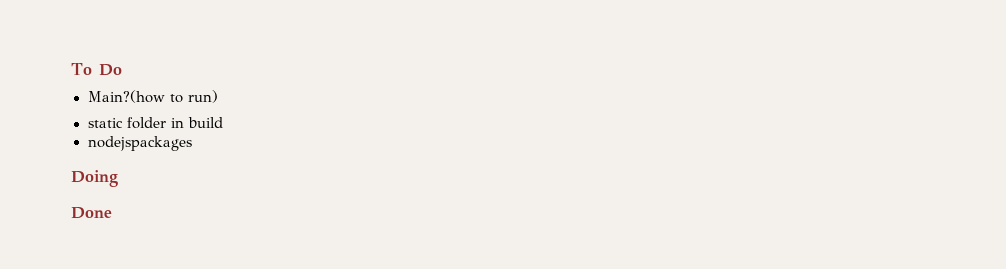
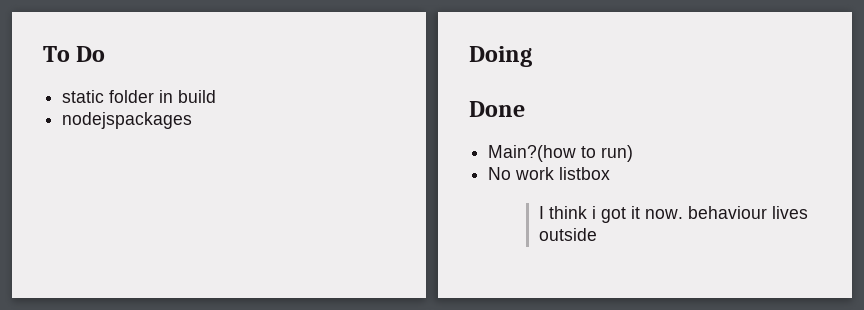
[87,90,218,103] // Main?(how to run) -> (106, 54) none
(112, 213) none -> [488,145,634,162] [488,167,611,180] [538,206,808,223] [538,228,597,241] // Main?(how to run) // No work listbox // I think i got it now. behaviour lives outside

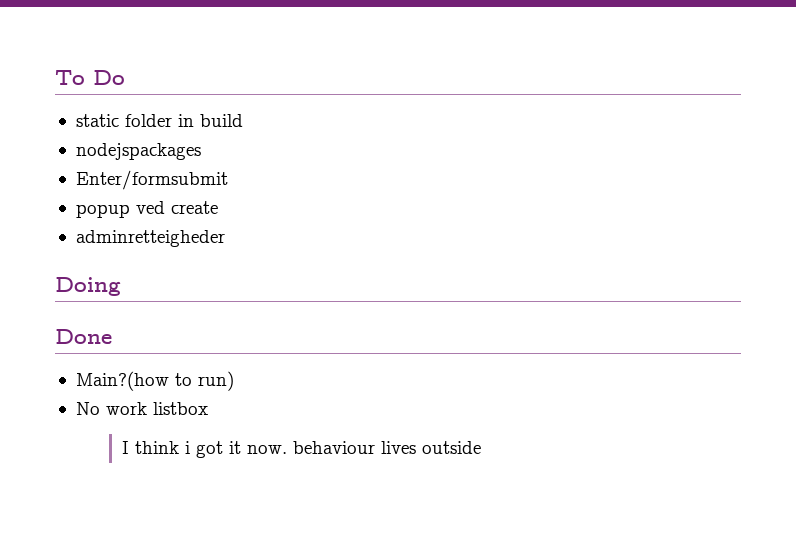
(193, 120) none -> [75,170,228,190] [75,201,218,218] [75,230,225,247] // Enter/formsubmit // popup ved create // adminretteigheder

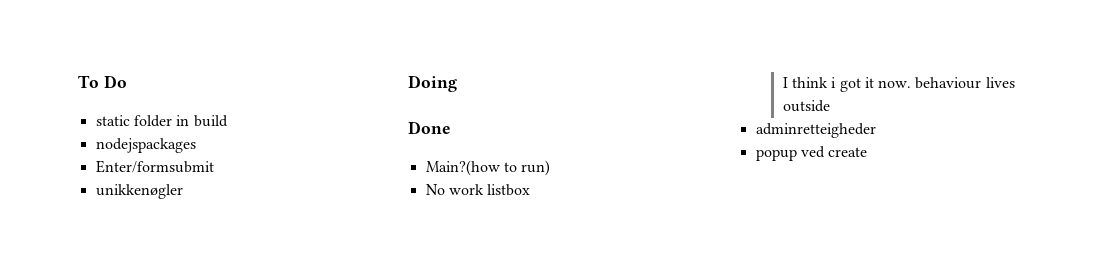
[75,201,218,218] [75,230,225,247] popup ved create // adminretteigheder -> [95,184,183,199] unikkenøgler
(481, 447) none -> [755,123,876,138] [755,146,868,161] // adminretteigheder // popup ved create

